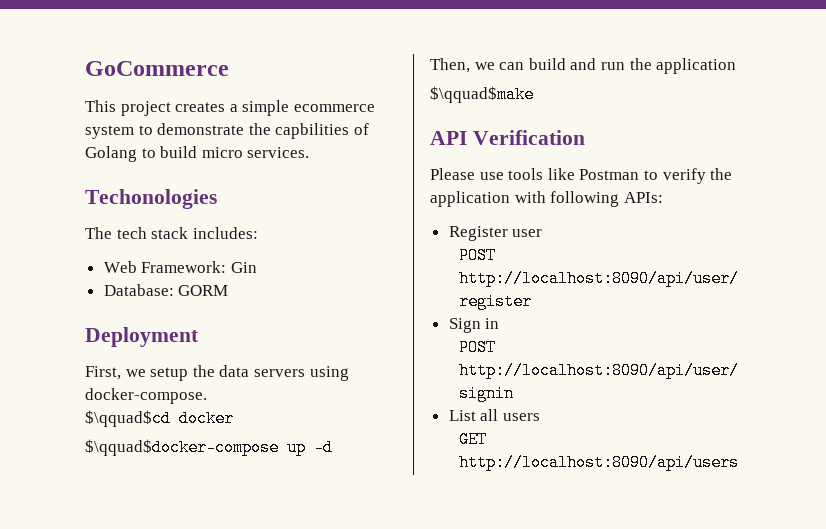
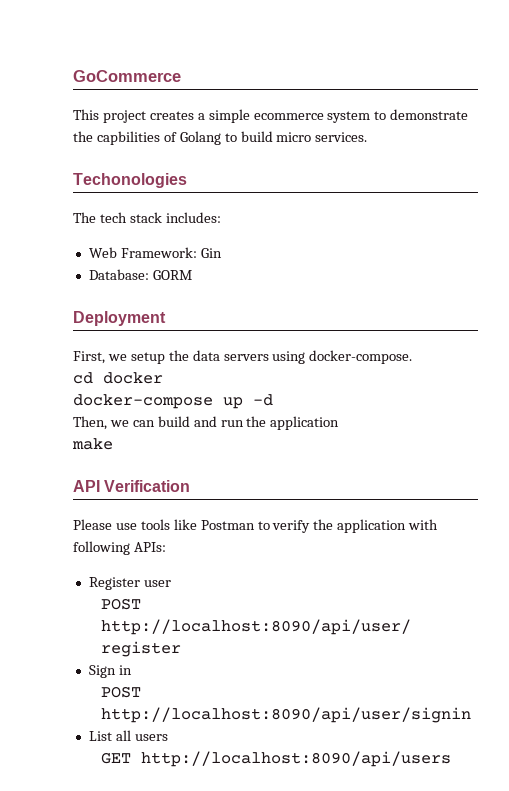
[85,410,171,427] $\qquad$cd -> [73,372,93,384] cd
[85,439,279,456] $\qquad$docker-compose -> [73,394,213,409] docker-compose
[430,86,534,103] $\qquad$make -> [72,438,113,450] make

